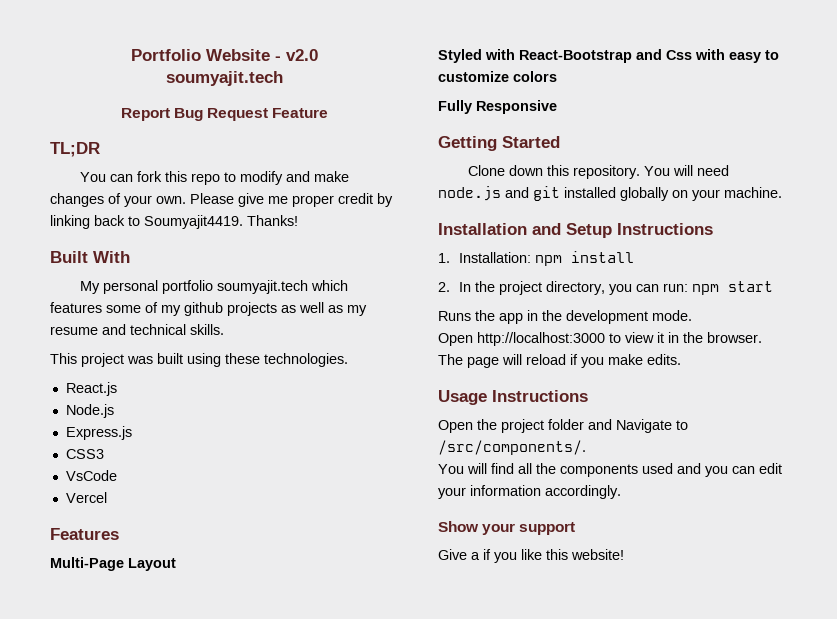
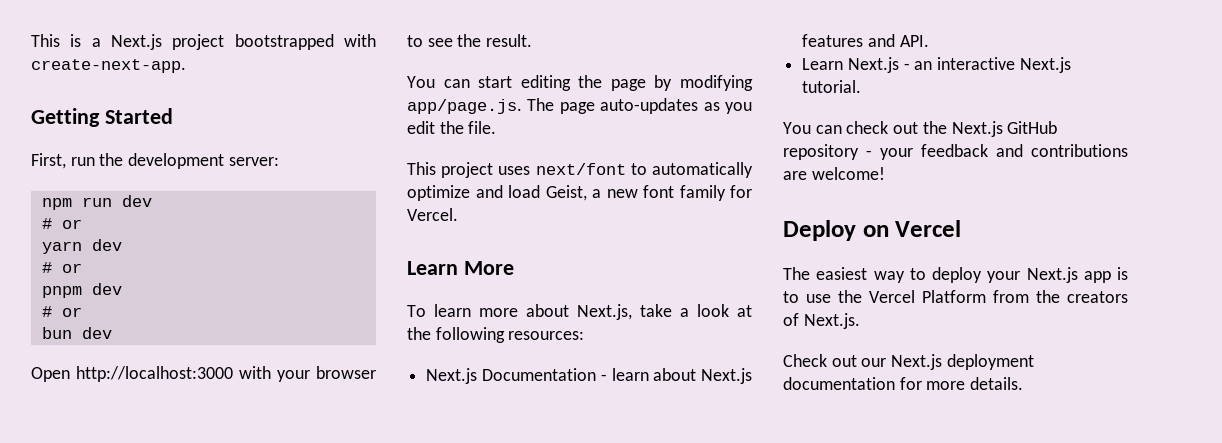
[131,49,318,61] [166,71,283,86] [120,108,329,121] [50,142,100,157] [79,171,349,185] [50,193,393,207] [50,215,298,229] [50,251,130,263] [79,280,348,294] [50,302,367,316] [50,324,224,335] [50,353,348,367] [65,382,117,396] [65,404,114,418] [65,426,132,440] [65,449,104,459] [65,470,117,481] [65,492,107,503] [50,528,119,540] [50,557,176,571] [438,49,779,63] [438,71,557,82] [438,100,557,114] [438,136,560,151] [467,165,729,179] [438,186,782,201] [438,223,713,238] [438,251,634,266] [438,281,773,295] [438,310,692,324] [438,332,762,346] [438,354,681,368] [438,390,588,405] [438,419,688,433] [438,440,586,455] [438,463,782,477] [438,485,621,499] [438,521,576,535] [438,549,624,563] Portfolio Website - v2.0 // soumyajit.tech // Report Bug Request Feature // TL;DR // You can fork this repo to modify and make changes of your own. Please give me proper credit by linking back to Soumyajit4419. Thanks! // Built With // My personal portfolio soumyajit.tech which features some of my github projects as well as my resume and technical skills. // This project was built using these technologies. // React.js // Node.js // Express.js // CSS3 // VsCode // Vercel // Features // Multi-Page Layout // Styled with React-Bootstrap and Css with easy to customize colors // Fully Responsive // Getting Started // Clone down this repository. You will need node.js and git installed globally on your machine. // Installation and Setup Instructions // 1. Installation: npm install // 2. In the project directory, you can run: npm start // Runs the app in the development mode. // Open http://localhost:3000 to view it in the browser. The page will reload if you make edits. // Usage Instructions // Open the project folder and Navigate to /src/components/. // You will find all the components used and you can edit your information accordingly. // Show your support // Give a if you like this website! -> [31,34,376,50] [31,59,186,73] [31,108,173,127] [31,153,279,169] [41,195,152,210] [41,218,82,229] [41,239,122,254] [41,262,82,273] [41,283,122,298] [41,306,82,317] [41,327,112,339] [31,366,376,382] [407,34,533,47] [407,75,753,91] [407,98,752,114] [407,121,497,134] [407,162,753,178] [407,185,752,201] [407,208,458,221] [407,261,514,275] [407,304,752,320] [407,327,585,343] [426,368,752,384] [802,34,929,47] [802,57,1071,73] [802,80,862,93] [783,121,1058,137] [783,144,1128,160] [783,167,885,180] [783,220,962,241] [783,267,1128,283] [783,290,1128,303] [783,313,860,329] [783,354,1034,370] [783,377,1024,390] This is a Next.js project bootstrapped with create-next-app. // Getting Started // First, run the development server: // npm run dev // # or // yarn dev // # or // pnpm dev // # or // bun dev // Open http://localhost:3000 with your browser to see the result. // You can start editing the page by modifying app/page.js. The page auto-updates as you edit the file. // This project uses next/font to automatically optimize and load Geist, a new font family for Vercel. // Learn More // To learn more about Next.js, take a look at the following resources: // Next.js Documentation - learn about Next.js features and API. // Learn Next.js - an interactive Next.js tutorial. // You can check out the Next.js GitHub repository - your feedback and contributions are welcome! // Deploy on Vercel // The easiest way to deploy your Next.js app is to use the Vercel Platform from the creators of Next.js. // Check out our Next.js deployment documentation for more details.

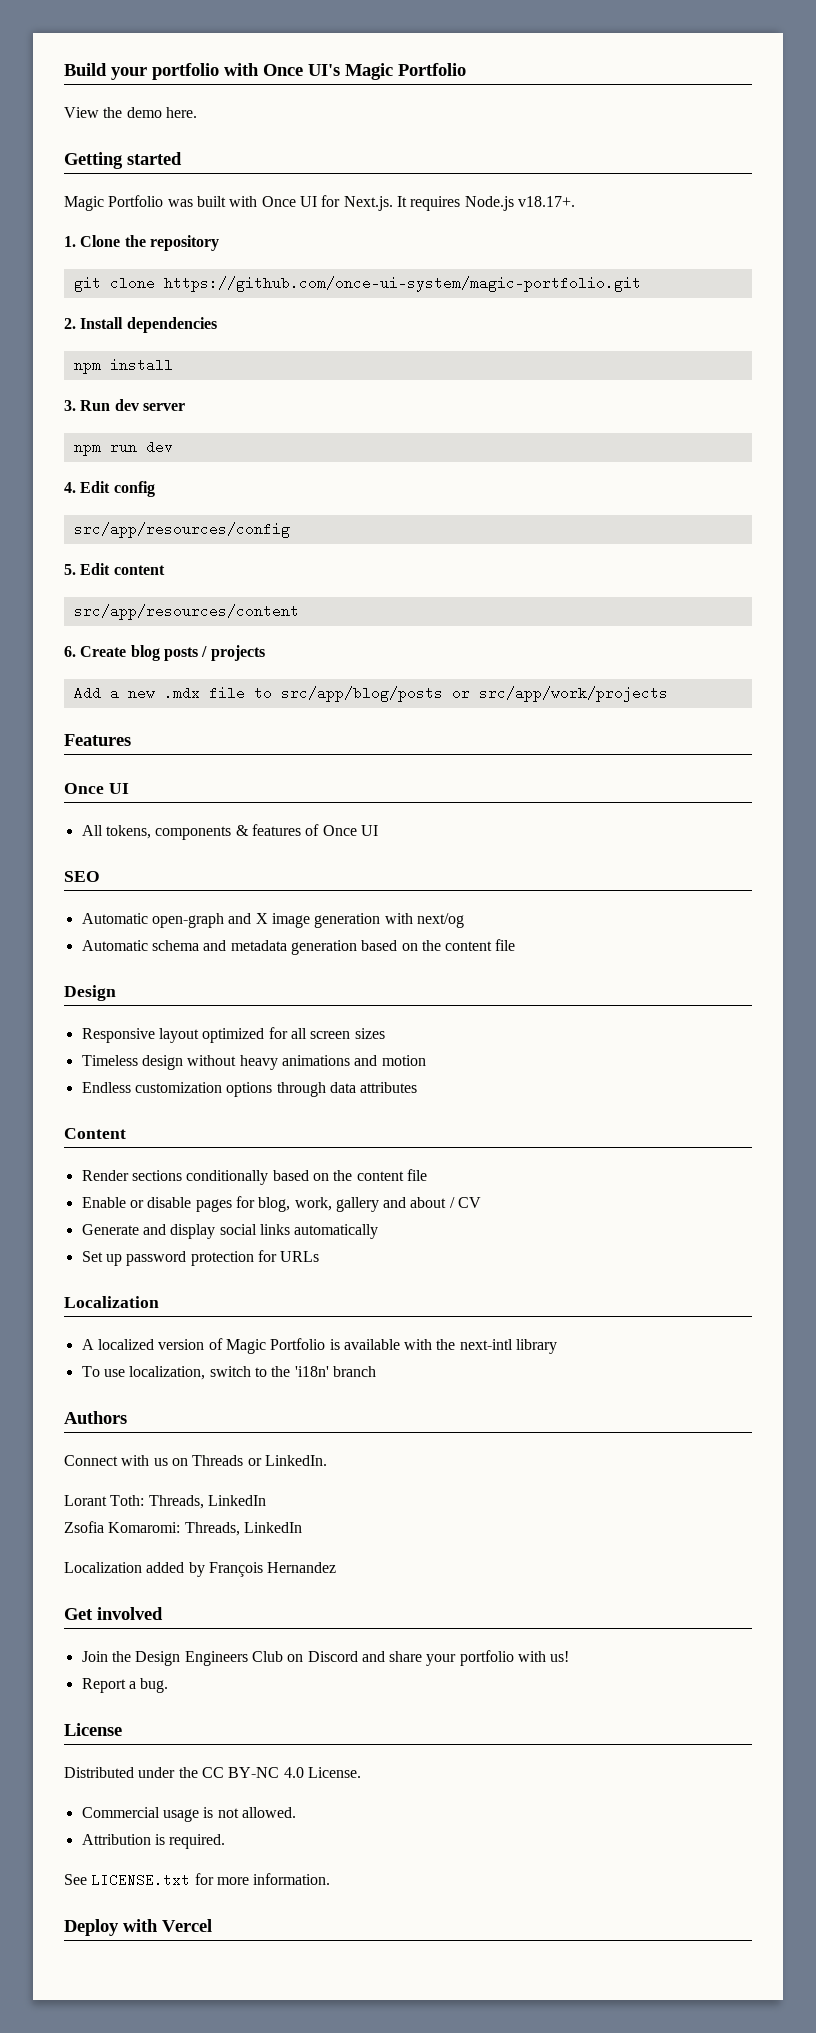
[31,34,376,50] [31,59,186,73] [31,108,173,127] [31,153,279,169] [41,195,152,210] [41,218,82,229] [41,239,122,254] [41,262,82,273] [41,283,122,298] [41,306,82,317] [41,327,112,339] [31,366,376,382] [407,34,533,47] [407,75,753,91] [407,98,752,114] [407,121,497,134] [407,162,753,178] [407,185,752,201] [407,208,458,221] [407,261,514,275] [407,304,752,320] [407,327,585,343] [426,368,752,384] [802,34,929,47] [802,57,1071,73] [802,80,862,93] [783,121,1058,137] [783,144,1128,160] [783,167,885,180] This is a Next.js project bootstrapped with create-next-app. // Getting Started // First, run the development server: // npm run dev // # or // yarn dev // # or // pnpm dev // # or // bun dev // Open http://localhost:3000 with your browser to see the result. // You can start editing the page by modifying app/page.js. The page auto-updates as you edit the file. // This project uses next/font to automatically optimize and load Geist, a new font family for Vercel. // Learn More // To learn more about Next.js, take a look at the following resources: // Next.js Documentation - learn about Next.js features and API. // Learn Next.js - an interactive Next.js tutorial. // You can check out the Next.js GitHub repository - your feedback and contributions are welcome! -> [64,63,466,80] [64,107,197,118] [64,152,182,169] [64,195,575,211] [64,235,219,251] [73,276,641,292] [64,317,217,333] [73,358,173,374] [64,399,185,411] [73,440,173,456] [64,481,155,497] [73,522,290,538] [64,563,165,575] [73,604,299,620] [64,645,265,661] [73,686,668,702] [64,734,131,746] [64,783,129,794] [81,824,378,840] [64,871,100,882] [81,913,464,928] [81,939,516,955] [64,985,116,1001] [81,1027,385,1043] [81,1055,426,1070] [81,1082,418,1097] [64,1128,126,1139] [81,1169,427,1185] [81,1196,482,1212] [81,1224,379,1239] [81,1250,320,1266] [64,1296,159,1308] [81,1338,558,1354] [81,1366,376,1380] [64,1411,127,1424] [64,1455,327,1466] [64,1495,266,1509] [64,1521,302,1536] [64,1562,337,1577] [64,1607,163,1620] [81,1650,570,1666] [81,1678,169,1693] [64,1723,122,1736] [64,1767,361,1778] [81,1807,296,1822] [81,1834,226,1849] [64,1873,331,1887] Build your portfolio with Once UI's Magic Portfolio // View the demo here. // Getting started // Magic Portfolio was built with Once UI for Next.js. It requires Node.js v18.17+. // 1. Clone the repository // git clone https://github.com/once-ui-system/magic-portfolio.git // 2. Install dependencies // npm install // 3. Run dev server // npm run dev // 4. Edit config // src/app/resources/config // 5. Edit content // src/app/resources/content // 6. Create blog posts / projects // Add a new .mdx file to src/app/blog/posts or src/app/work/projects // Features // Once UI // All tokens, components & features of Once UI // SEO // Automatic open-graph and X image generation with next/og // Automatic schema and metadata generation based on the content file // Design // Responsive layout optimized for all screen sizes // Timeless design without heavy animations and motion // Endless customization options through data attributes // Content // Render sections conditionally based on the content file // Enable or disable pages for blog, work, gallery and about / CV // Generate and display social links automatically // Set up password protection for URLs // Localization // A localized version of Magic Portfolio is available with the next-intl library // To use localization, switch to the 'i18n' branch // Authors // Connect with us on Threads or LinkedIn. // Lorant Toth: Threads, LinkedIn // Zsofia Komaromi: Threads, LinkedIn // Localization added by François Hernandez // Get involved // Join the Design Engineers Club on Discord and share your portfolio with us! // Report a bug. // License // Distributed under the CC BY-NC 4.0 License. // Commercial usage is not allowed. // Attribution is required. // See LICENSE.txt for more information.
[862,220,962,237] [783,267,1128,283] [783,290,1128,303] [783,313,860,329] [783,354,1034,370] [783,377,1024,390] on Vercel // The easiest way to deploy your Next.js app is to use the Vercel Platform from the creators of Next.js. // Check out our Next.js deployment documentation for more details. -> [123,1919,212,1932] with Vercel

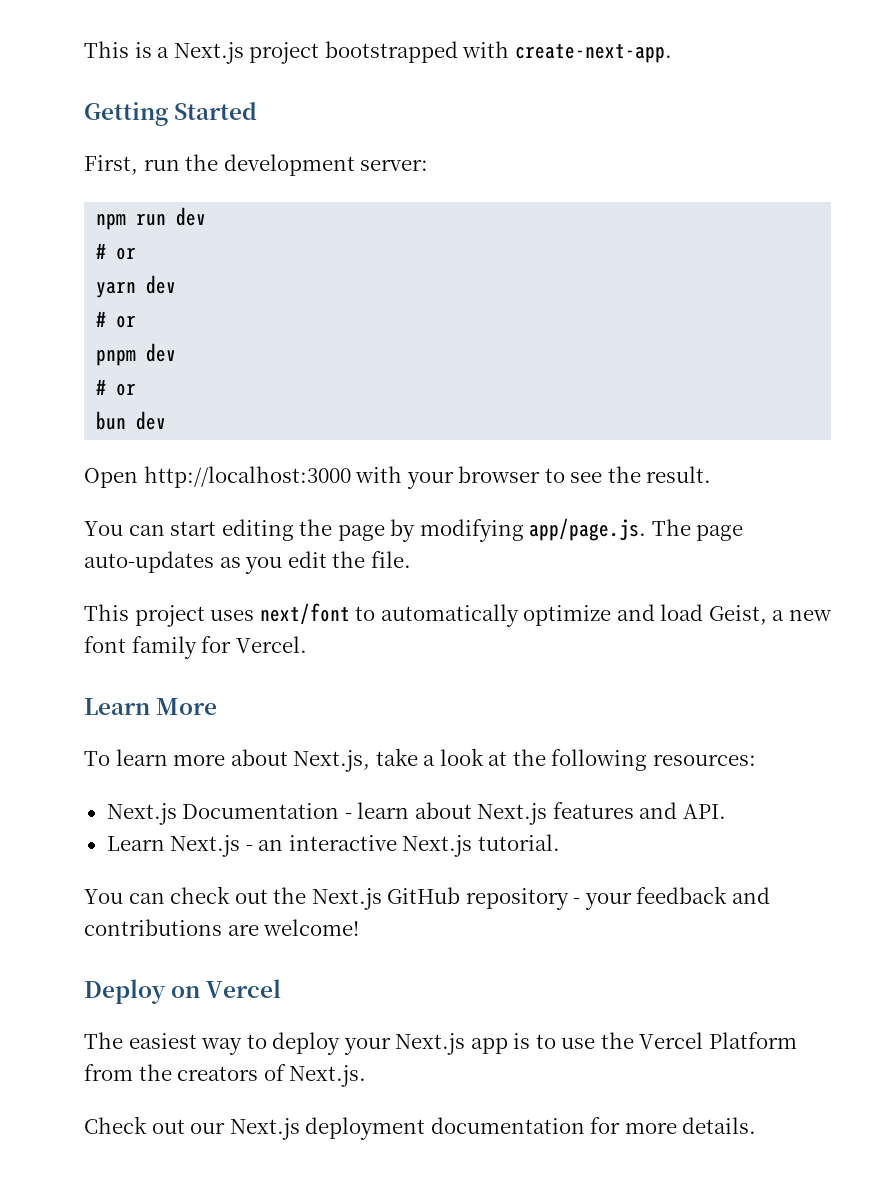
[64,63,466,80] [64,107,197,118] [64,152,182,169] [64,195,575,211] [64,235,219,251] [73,276,641,292] [64,317,217,333] [73,358,173,374] [64,399,185,411] [73,440,173,456] [64,481,155,497] [73,522,290,538] [64,563,165,575] [73,604,299,620] [64,645,265,661] [73,686,668,702] [64,734,131,746] [64,783,129,794] [81,824,378,840] [64,871,100,882] [81,913,464,928] [81,939,516,955] [64,985,116,1001] [81,1027,385,1043] [81,1055,426,1070] [81,1082,418,1097] [64,1128,126,1139] [81,1169,427,1185] [81,1196,482,1212] [81,1224,379,1239] [81,1250,320,1266] [64,1296,159,1308] [81,1338,558,1354] [81,1366,376,1380] [64,1411,127,1424] [64,1455,327,1466] [64,1495,266,1509] [64,1521,302,1536] [64,1562,337,1577] [64,1607,163,1620] [81,1650,570,1666] [81,1678,169,1693] [64,1723,122,1736] [64,1767,361,1778] [81,1807,296,1822] [81,1834,226,1849] [64,1873,331,1887] [64,1919,212,1936] Build your portfolio with Once UI's Magic Portfolio // View the demo here. // Getting started // Magic Portfolio was built with Once UI for Next.js. It requires Node.js v18.17+. // 1. Clone the repository // git clone https://github.com/once-ui-system/magic-portfolio.git // 2. Install dependencies // npm install // 3. Run dev server // npm run dev // 4. Edit config // src/app/resources/config // 5. Edit content // src/app/resources/content // 6. Create blog posts / projects // Add a new .mdx file to src/app/blog/posts or src/app/work/projects // Features // Once UI // All tokens, components & features of Once UI // SEO // Automatic open-graph and X image generation with next/og // Automatic schema and metadata generation based on the content file // Design // Responsive layout optimized for all screen sizes // Timeless design without heavy animations and motion // Endless customization options through data attributes // Content // Render sections conditionally based on the content file // Enable or disable pages for blog, work, gallery and about / CV // Generate and display social links automatically // Set up password protection for URLs // Localization // A localized version of Magic Portfolio is available with the next-intl library // To use localization, switch to the 'i18n' branch // Authors // Connect with us on Threads or LinkedIn. // Lorant Toth: Threads, LinkedIn // Zsofia Komaromi: Threads, LinkedIn // Localization added by François Hernandez // Get involved // Join the Design Engineers Club on Discord and share your portfolio with us! // Report a bug. // License // Distributed under the CC BY-NC 4.0 License. // Commercial usage is not allowed. // Attribution is required. // See LICENSE.txt for more information. // Deploy with Vercel -> [84,41,672,64] [84,102,258,126] [84,154,429,176] [96,207,207,230] [96,243,137,260] [96,275,177,298] [96,311,137,328] [96,343,177,366] [96,379,137,396] [96,411,167,430] [84,466,712,489] [84,518,744,542] [84,551,411,574] [84,603,832,627] [84,636,307,659] [84,698,218,715] [84,748,756,772] [106,802,726,825] [106,834,560,857] [84,886,770,910] [84,919,360,936] [84,979,282,1004] [84,1032,797,1055] [84,1064,367,1087] [84,1116,757,1140] This is a Next.js project bootstrapped with create-next-app. // Getting Started // First, run the development server: // npm run dev // # or // yarn dev // # or // pnpm dev // # or // bun dev // Open http://localhost:3000 with your browser to see the result. // You can start editing the page by modifying app/page.js. The page auto-updates as you edit the file. // This project uses next/font to automatically optimize and load Geist, a new font family for Vercel. // Learn More // To learn more about Next.js, take a look at the following resources: // Next.js Documentation - learn about Next.js features and API. // Learn Next.js - an interactive Next.js tutorial. // You can check out the Next.js GitHub repository - your feedback and contributions are welcome! // Deploy on Vercel // The easiest way to deploy your Next.js app is to use the Vercel Platform from the creators of Next.js. // Check out our Next.js deployment documentation for more details.

